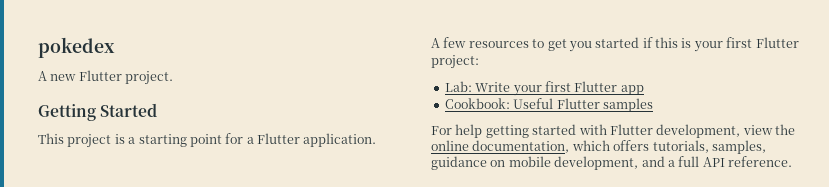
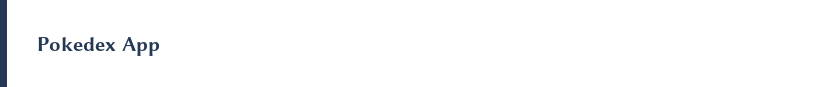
[38,37,115,58] [38,70,174,85] [38,103,158,121] [38,133,377,148] [431,37,799,52] [431,55,479,69] [444,81,644,96] [444,98,653,112] [431,124,795,138] [431,140,766,154] [431,156,792,170] pokedex // A new Flutter project. // Getting Started // This project is a starting point for a Flutter application. // A few resources to get you started if this is your first Flutter project: // Lab: Write your first Flutter app // Cookbook: Useful Flutter samples // For help getting started with Flutter development, view the online documentation, which offers tutorials, samples, guidance on mobile development, and a full API reference. -> [37,37,160,56] Pokedex App

